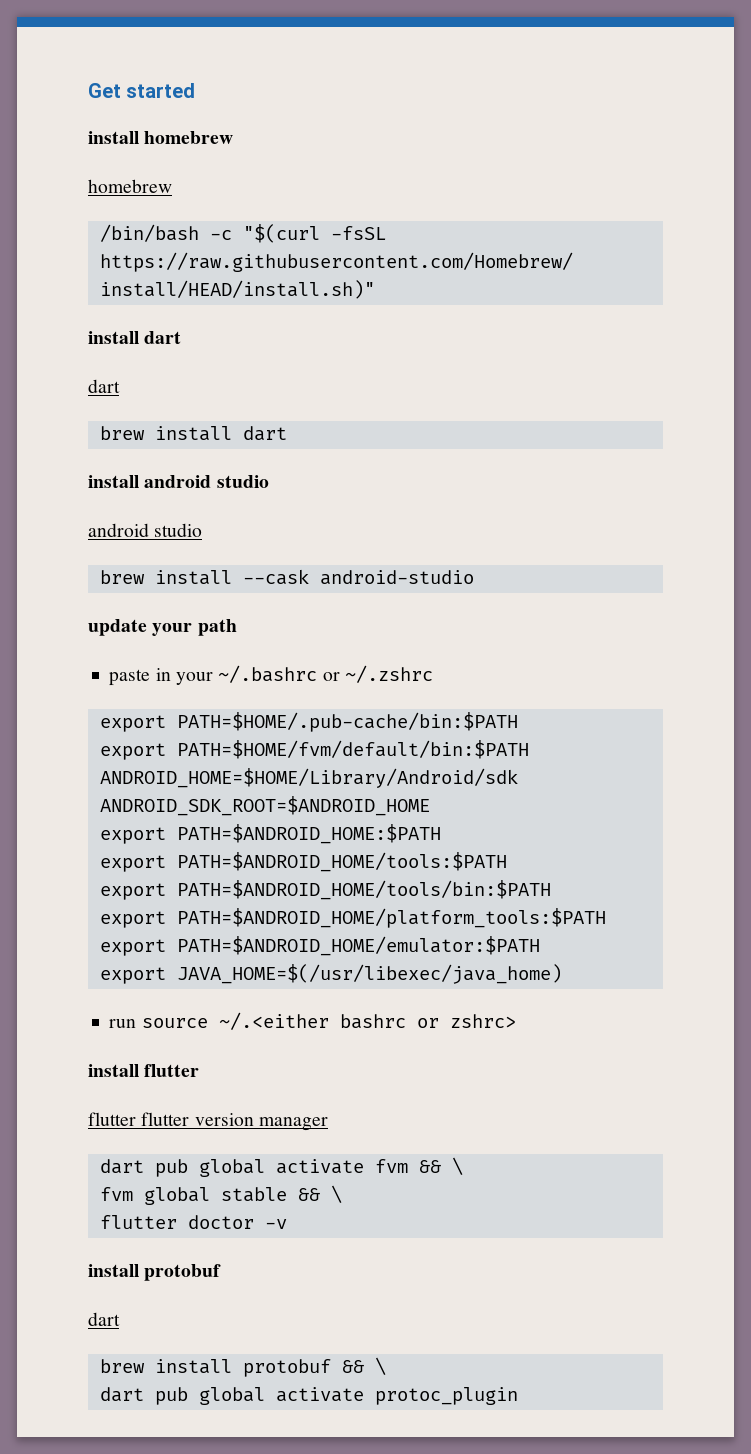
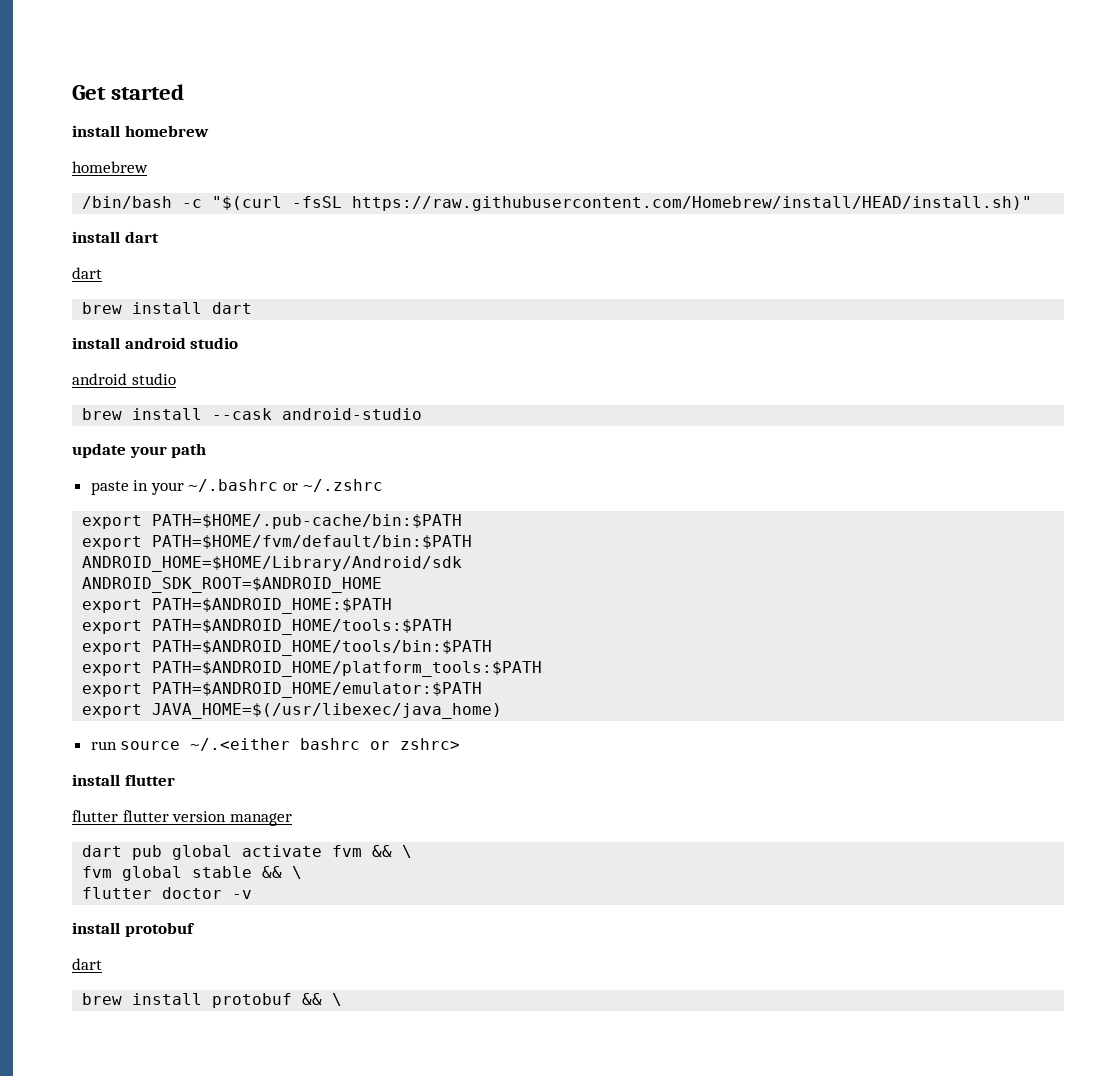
[99,1387,518,1405] // dart pub global activate protoc_plugin -> (343, 999) none

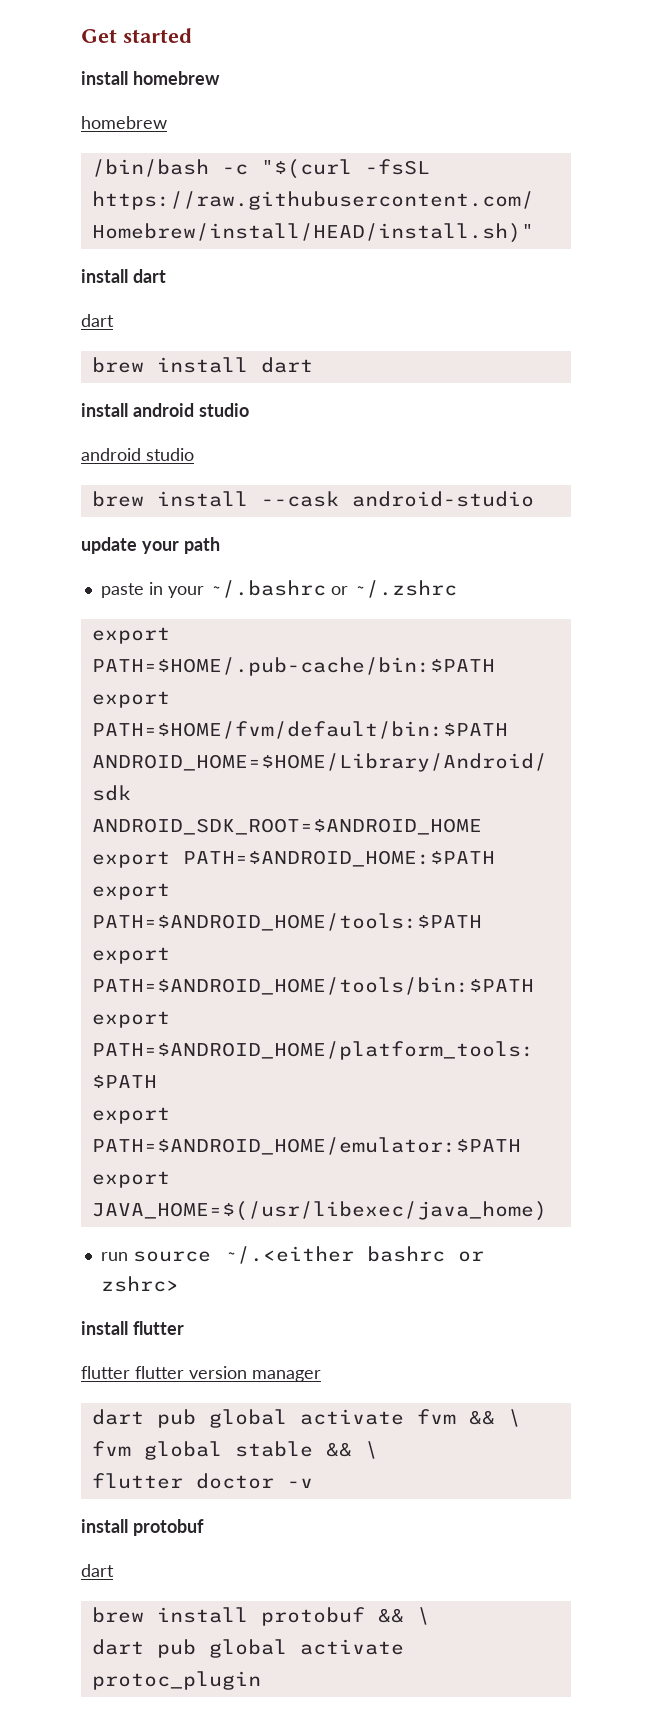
(343, 999) none -> [91,1639,404,1658] [91,1671,261,1690] // dart pub global activate protoc_plugin

